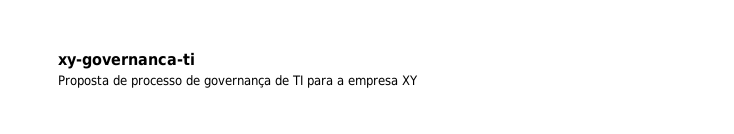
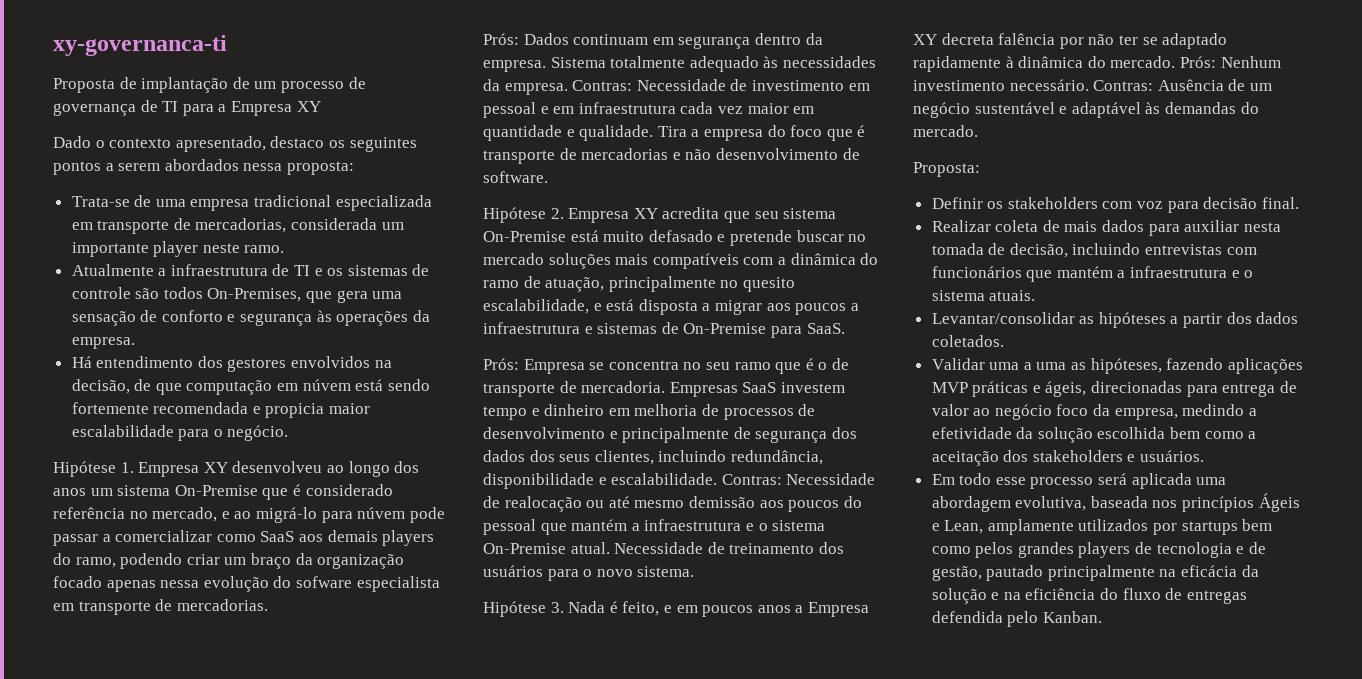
(127, 80) none -> [141,77,277,93] implantação de um
[348,75,418,88] empresa XY -> [230,101,321,116] [53,136,417,152] [53,159,354,175] [71,195,432,211] [71,218,404,234] [71,241,285,257] [71,264,430,276] [71,287,403,303] [71,310,430,326] [71,337,135,349] [71,356,392,372] [71,379,430,395] [71,402,371,418] [71,425,289,441] [53,461,420,477] [53,484,393,500] [53,507,445,523] [53,530,435,546] [53,553,405,569] [53,576,440,592] [53,599,268,615] [483,33,823,49] [483,56,876,72] [483,79,870,95] [483,102,815,118] [483,125,866,141] [483,148,860,164] [483,171,548,183] [483,207,837,223] [483,230,867,246] [483,253,879,269] [483,276,795,292] [483,299,859,315] [483,322,845,338] [483,358,849,374] [483,381,845,397] [483,404,816,420] [483,427,857,443] [483,450,823,465] [483,473,876,489] [483,496,862,512] [483,519,826,535] [483,542,844,554] [483,565,695,581] [483,601,869,617] [913,33,1228,49] [913,56,1281,72] [913,79,1272,91] [913,102,1259,118] [913,125,978,137] [913,162,980,177] [931,197,1299,213] [931,220,1281,236] [931,243,1257,258] [931,266,1254,282] [931,290,1036,301] [931,312,1299,328] [931,335,1004,347] [931,358,1303,374] [931,381,1297,397] [931,404,1257,420] [931,427,1257,443] [931,450,1205,466] [931,473,1227,489] [931,493,1300,512] [931,519,1273,535] [931,542,1266,558] [931,565,1259,581] [931,588,1247,604] [931,611,1102,627] Empresa XY // Dado o contexto apresentado, destaco os seguintes pontos a serem abordados nessa proposta: // Trata-se de uma empresa tradicional especializada em transporte de mercadorias, considerada um importante player neste ramo. // Atualmente a infraestrutura de TI e os sistemas de controle são todos On-Premises, que gera uma sensação de conforto e segurança às operações da empresa. // Há entendimento dos gestores envolvidos na decisão, de que computação em núvem está sendo fortemente recomendada e propicia maior escalabilidade para o negócio. // Hipótese 1. Empresa XY desenvolveu ao longo dos anos um sistema On-Premise que é considerado referência no mercado, e ao migrá-lo para núvem pode passar a comercializar como SaaS aos demais players do ramo, podendo criar um braço da organização focado apenas nessa evolução do sofware especialista em transporte de mercadorias. // Prós: Dados continuam em segurança dentro da empresa. Sistema totalmente adequado às necessidades da empresa. Contras: Necessidade de investimento em pessoal e em infraestrutura cada vez maior em quantidade e qualidade. Tira a empresa do foco que é transporte de mercadorias e não desenvolvimento de software. // Hipótese 2. Empresa XY acredita que seu sistema On-Premise está muito defasado e pretende buscar no mercado soluções mais compatíveis com a dinâmica do ramo de atuação, principalmente no quesito escalabilidade, e está disposta a migrar aos poucos a infraestrutura e sistemas de On-Premise para SaaS. // Prós: Empresa se concentra no seu ramo que é o de transporte de mercadoria. Empresas SaaS investem tempo e dinheiro em melhoria de processos de desenvolvimento e principalmente de segurança dos dados dos seus clientes, incluindo redundância, disponibilidade e escalabilidade. Contras: Necessidade de realocação ou até mesmo demissão aos poucos do pessoal que mantém a infraestrutura e o sistema On-Premise atual. Necessidade de treinamento dos usuários para o novo sistema. // Hipótese 3. Nada é feito, e em poucos anos a Empresa XY decreta falência por não ter se adaptado rapidamente à dinâmica do mercado. Prós: Nenhum investimento necessário. Contras: Ausência de um negócio sustentável e adaptável às demandas do mercado. // Proposta: // Definir os stakeholders com voz para decisão final. // Realizar coleta de mais dados para auxiliar nesta tomada de decisão, incluindo entrevistas com funcionários que mantém a infraestrutura e o sistema atuais. // Levantar/consolidar as hipóteses a partir dos dados coletados. // Validar uma a uma as hipóteses, fazendo aplicações MVP práticas e ágeis, direcionadas para entrega de valor ao negócio foco da empresa, medindo a efetividade da solução escolhida bem como a aceitação dos stakeholders e usuários. // Em todo esse processo será aplicada uma abordagem evolutiva, baseada nos princípios Ágeis e Lean, amplamente utilizados por startups bem como pelos grandes players de tecnologia e de gestão, pautado principalmente na eficácia da solução e na eficiência do fluxo de entregas defendida pelo Kanban.

